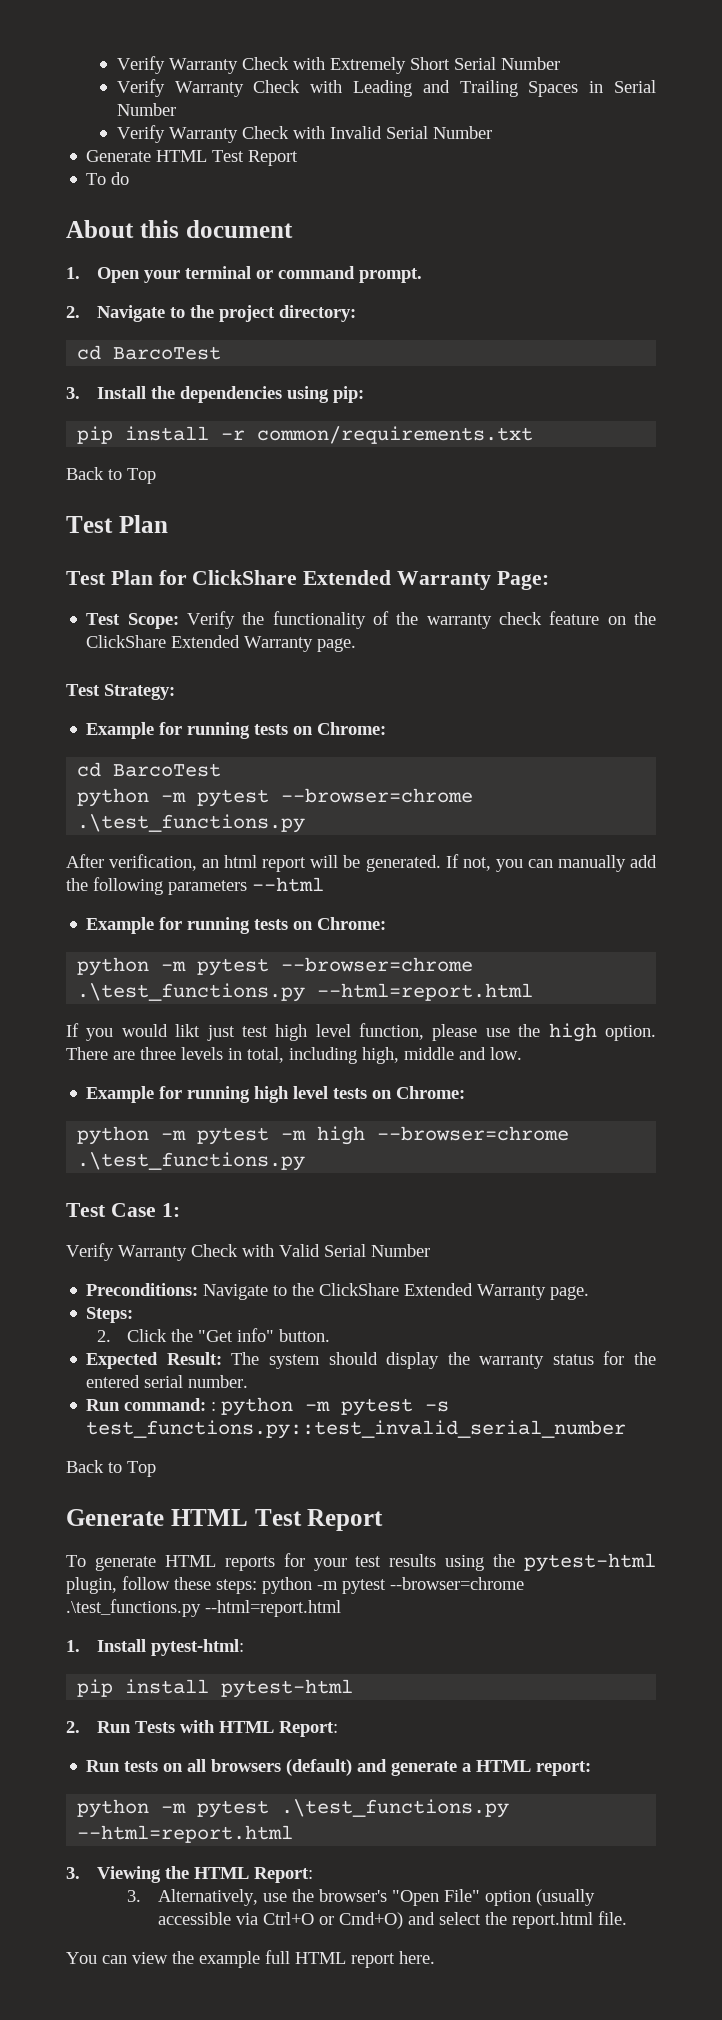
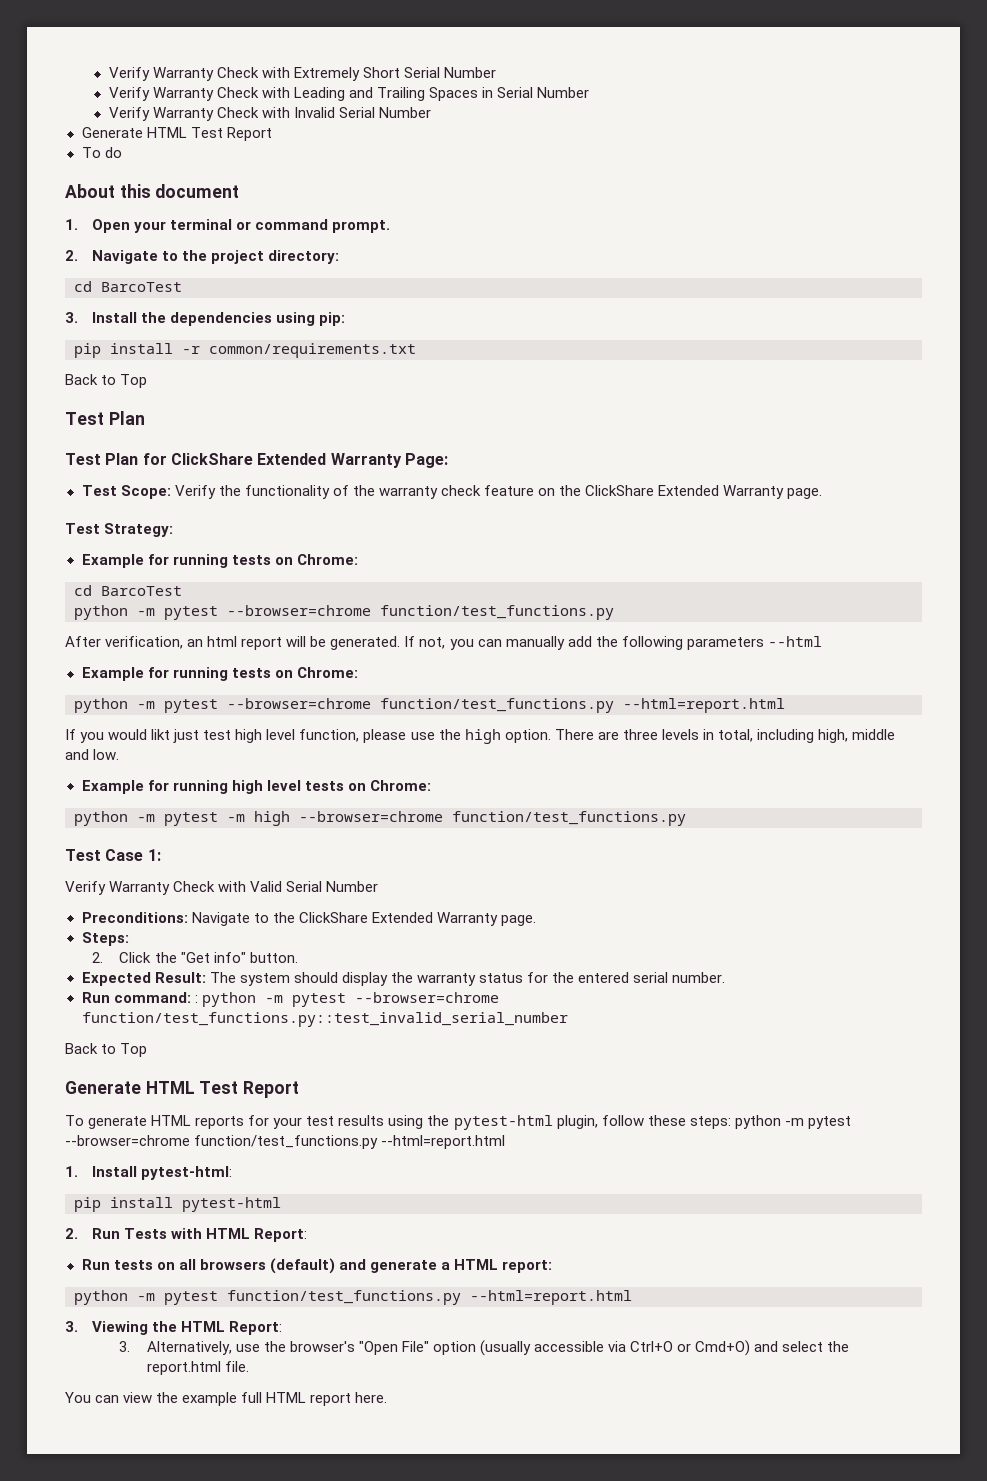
[77,814,306,833] .\test_functions.py -> [380,605,614,620] function/test_functions.py
[77,983,306,1002] .\test_functions.py -> [380,698,614,713] function/test_functions.py
[77,1152,306,1171] .\test_functions.py -> [452,811,686,826] function/test_functions.py
[425,1401,450,1412] [86,1420,627,1439] -s test_functions.py::test_invalid_serial_number -> [354,992,499,1003] [81,1012,568,1027] --browser=chrome function/test_functions.py::test_invalid_serial_number
[66,1599,201,1617] .\test_functions.py -> [194,1135,379,1149] function/test_functions.py
[281,1799,510,1818] .\test_functions.py -> [227,1290,461,1305] function/test_functions.py

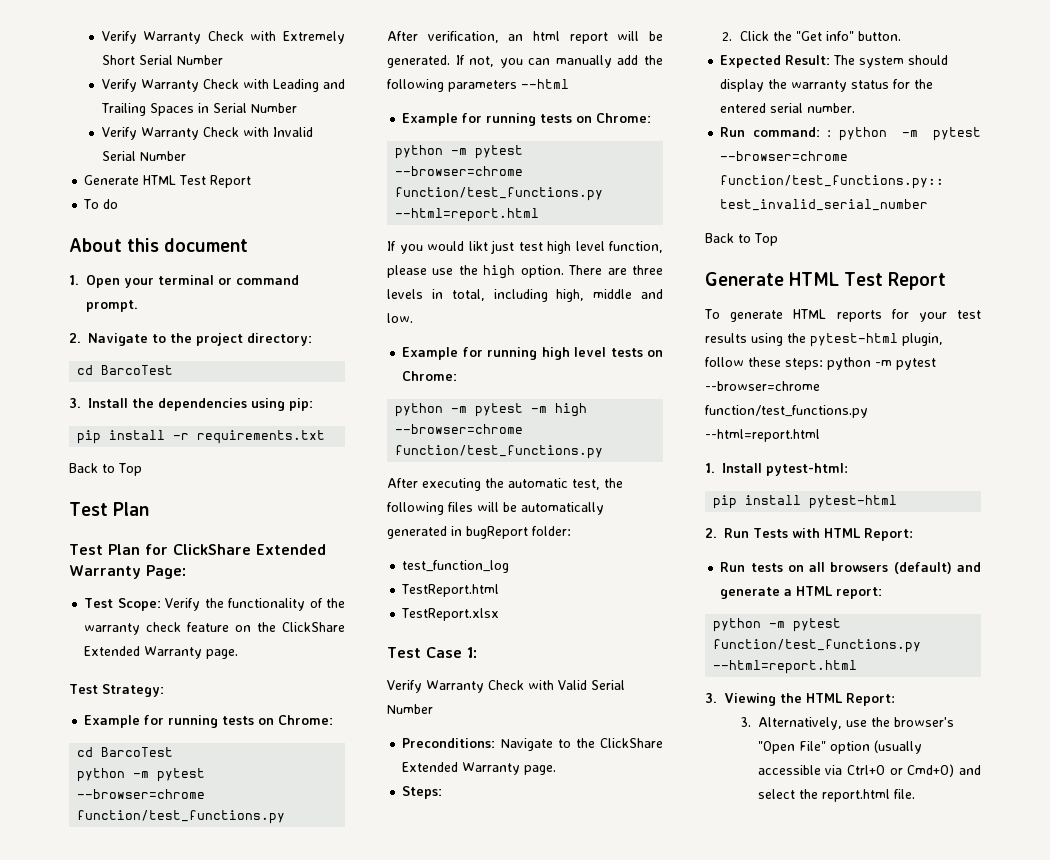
[209,343,416,358] common/requirements.txt -> [197,430,326,444] requirements.txt
(686, 818) none -> [387,478,623,491] [387,502,604,515] [387,526,571,539] [402,560,510,573] [401,584,500,597] [401,608,500,621] // After executing the automatic test, the following files will be automatically generated in bugReport folder: // test_function_log // TestReport.html // TestReport.xlsx
[65,1392,388,1406] // You can view the example full HTML report here. -> (915, 794) none

